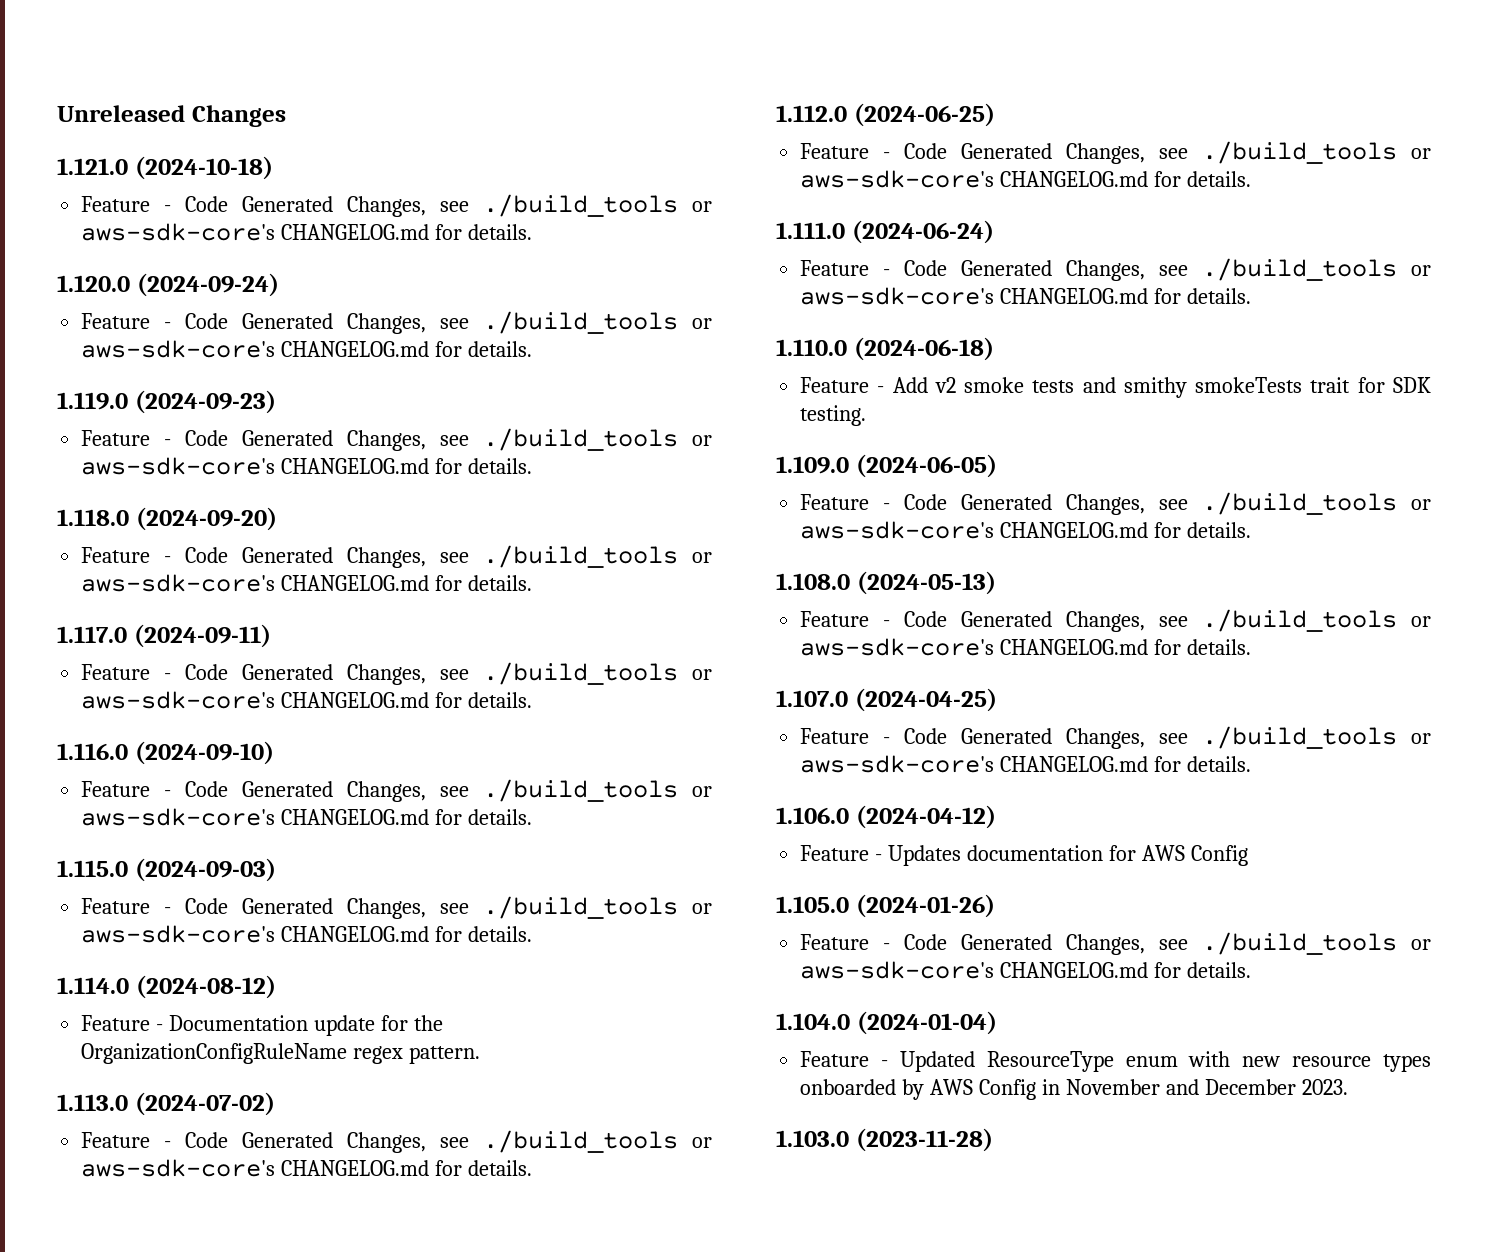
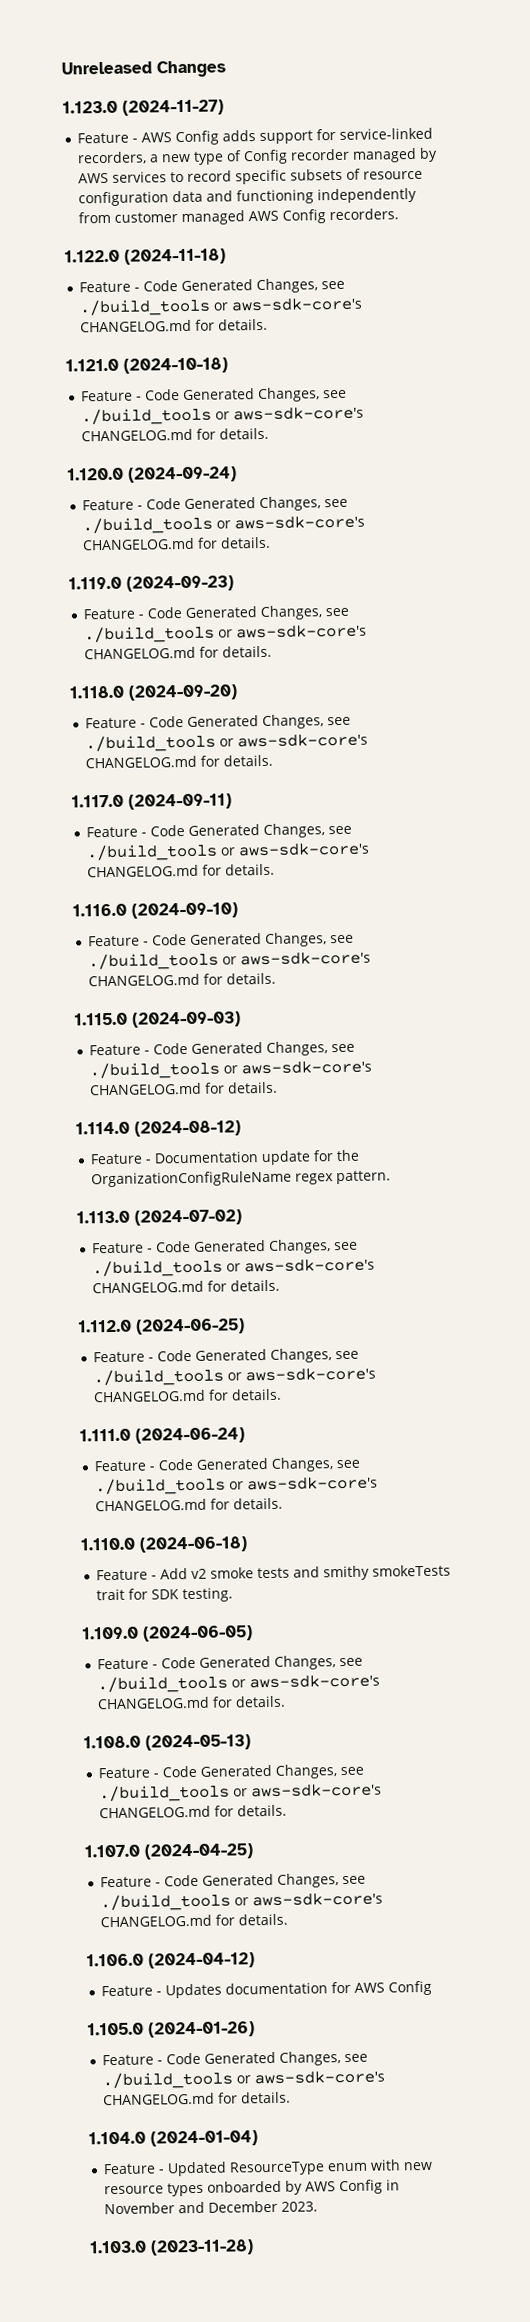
(286, 116) none -> [62,99,224,116] [77,127,434,146] [77,147,439,165] [78,168,424,185] [78,187,418,207] [78,208,400,225] [64,248,226,265] [79,278,346,294] [79,297,364,317] [80,318,269,333] // 1.123.0 (2024-11-27) // Feature - AWS Config adds support for service-linked recorders, a new type of Config recorder managed by AWS services to record specific subsets of resource configuration data and functioning independently from customer managed AWS Config recorders. // 1.122.0 (2024-11-18) // Feature - Code Generated Changes, see ./build_tools or aws-sdk-core's CHANGELOG.md for details.

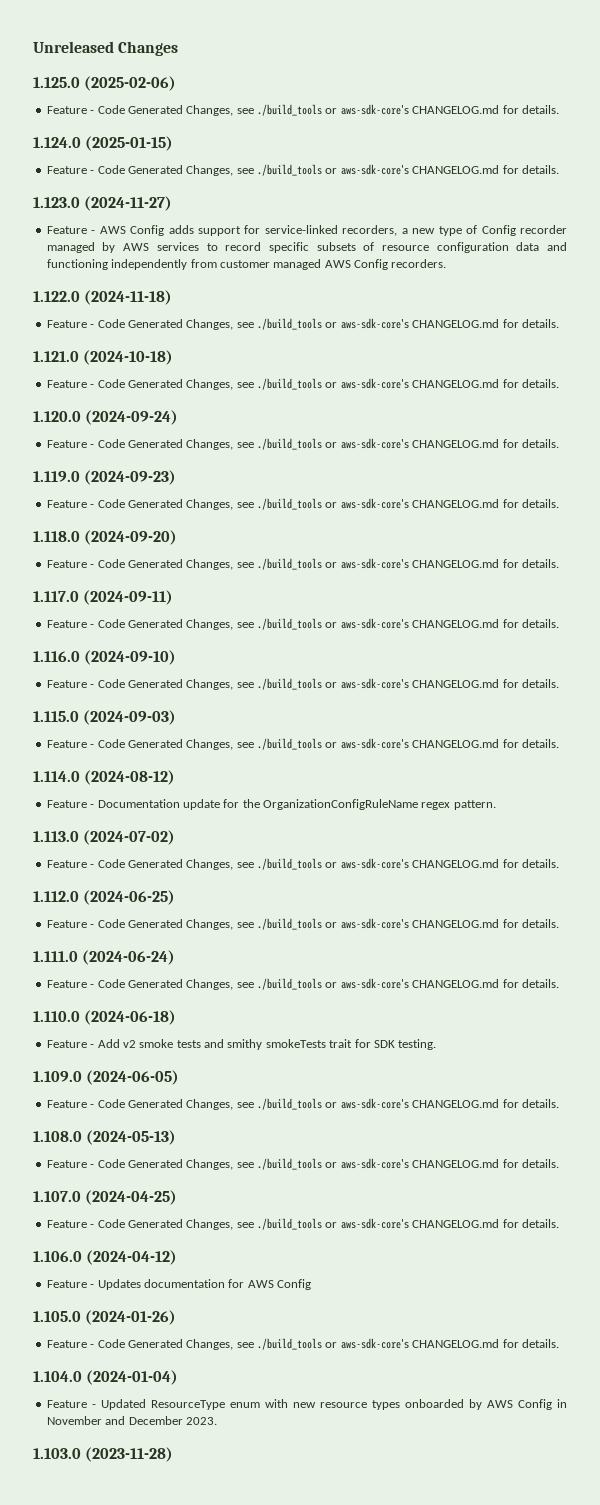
(226, 69) none -> [33,76,177,91] [46,104,559,116] [33,136,174,151] [46,164,559,176] // 1.125.0 (2025-02-06) // Feature - Code Generated Changes, see ./build_tools or aws-sdk-core's CHANGELOG.md for details. // 1.124.0 (2025-01-15) // Feature - Code Generated Changes, see ./build_tools or aws-sdk-core's CHANGELOG.md for details.

